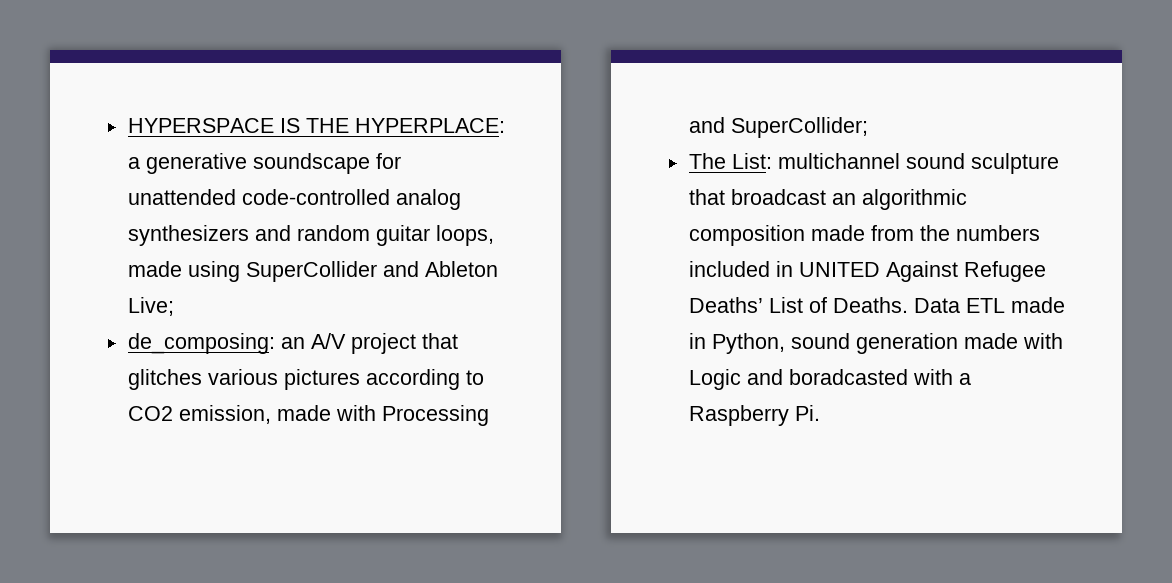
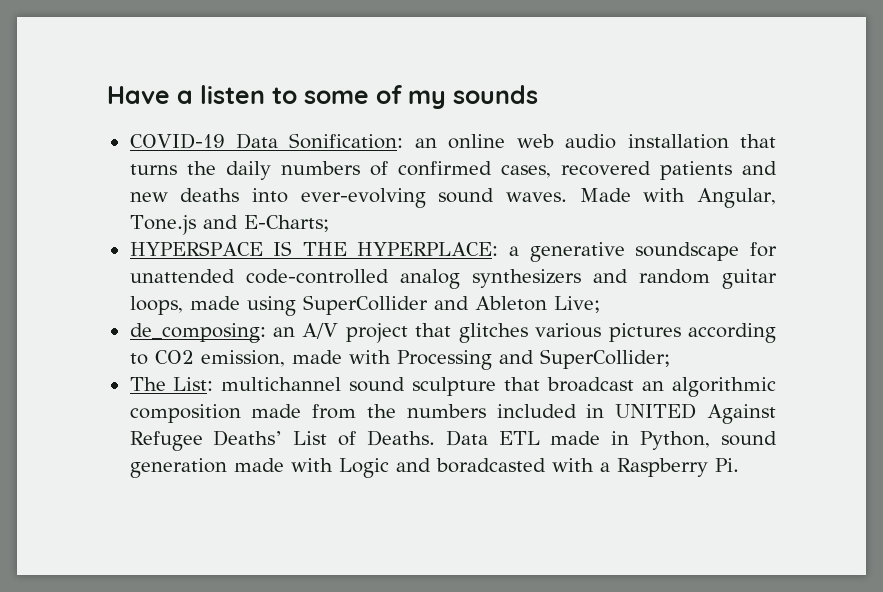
(127, 125) none -> [107,85,538,109] [129,133,776,149] [129,161,777,180] [129,188,777,208] [129,215,329,235] Have a listen to some of my sounds // COVID-19 Data Sonification: an online web audio installation that turns the daily numbers of confirmed cases, recovered patients and new deaths into ever-evolving sound waves. Made with Angular, Tone.js and E-Charts; //

